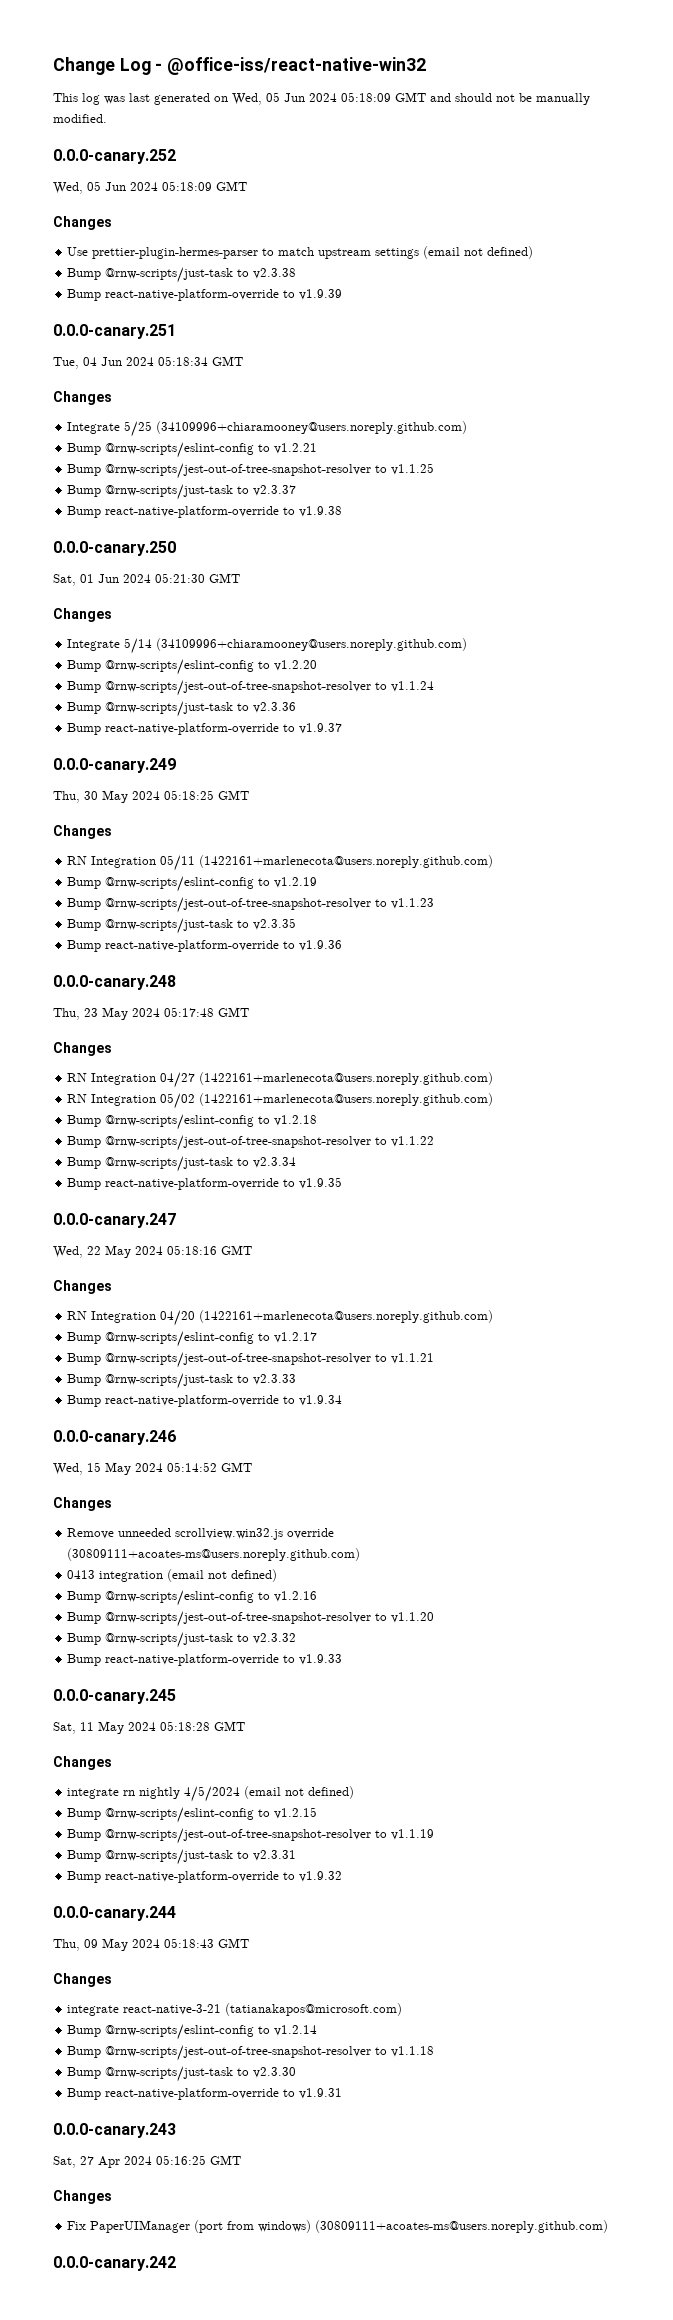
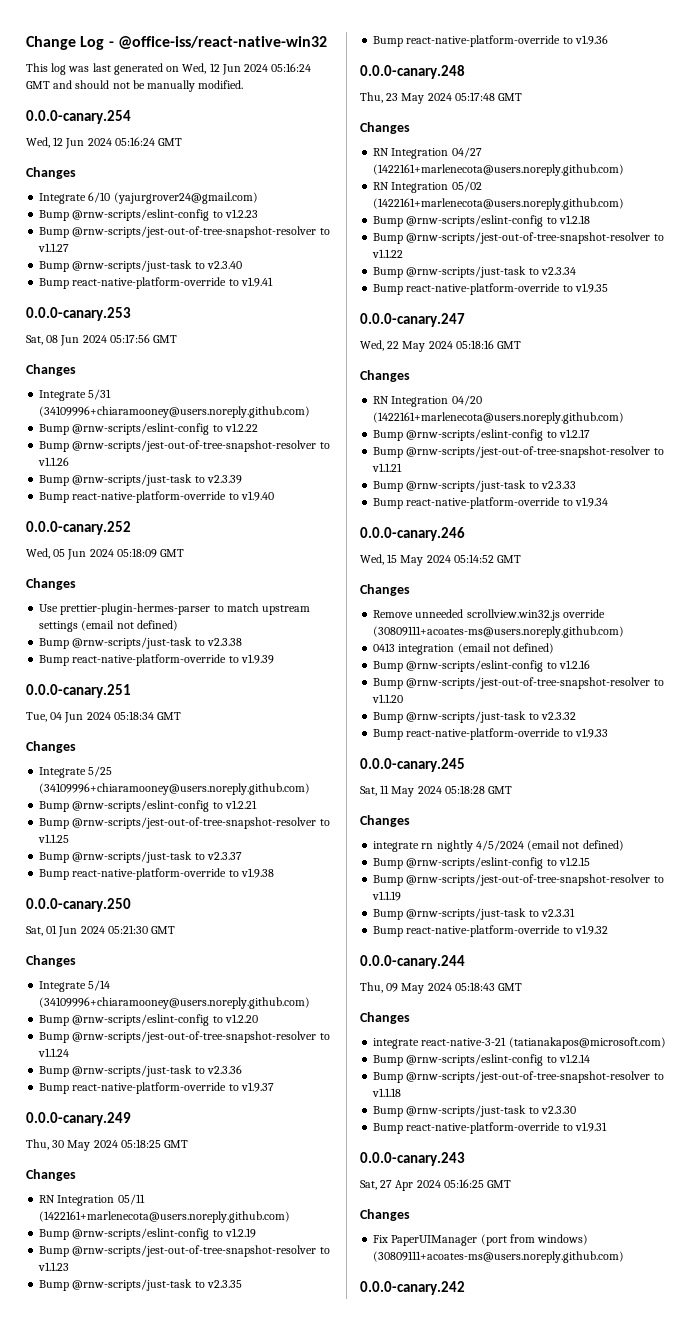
[266,92,391,102] 05 Jun 2024 05:18:09 -> [209,63,312,75] 12 Jun 2024 05:16:24
(107, 118) none -> [26,110,131,124] [26,137,183,149] [26,167,76,179] [39,192,258,204] [39,209,258,221] [39,226,330,238] [38,243,70,252] [39,260,242,272] [39,277,273,289] [26,307,131,321] [26,334,178,346] [26,364,76,376] [39,389,112,401] [39,406,311,418] [39,423,258,435] [39,440,330,452] [38,457,70,466] [39,474,242,486] [39,491,274,503] // 0.0.0-canary.254 // Wed, 12 Jun 2024 05:16:24 GMT // Changes // Integrate 6/10 (yajurgrover24@gmail.com) // Bump @rnw-scripts/eslint-config to v1.2.23 // Bump @rnw-scripts/jest-out-of-tree-snapshot-resolver to v1.1.27 // Bump @rnw-scripts/just-task to v2.3.40 // Bump react-native-platform-override to v1.9.41 // 0.0.0-canary.253 // Sat, 08 Jun 2024 05:17:56 GMT // Changes // Integrate 5/31 (34109996+chiaramooney@users.noreply.github.com) // Bump @rnw-scripts/eslint-config to v1.2.22 // Bump @rnw-scripts/jest-out-of-tree-snapshot-resolver to v1.1.26 // Bump @rnw-scripts/just-task to v2.3.39 // Bump react-native-platform-override to v1.9.40

